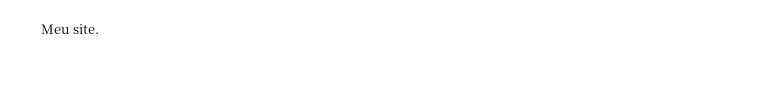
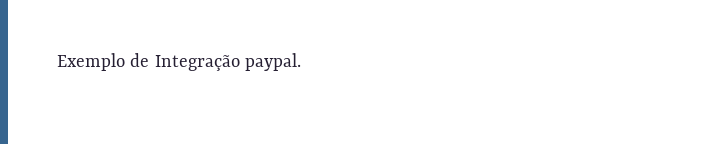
[41,24,99,34] Meu site. -> [57,53,302,71] Exemplo de Integração paypal.

